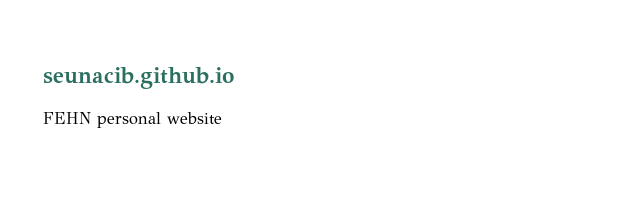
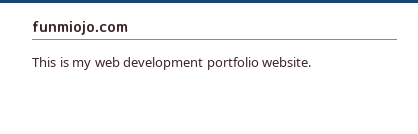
[43,67,234,89] [43,112,222,128] seunacib.github.io // FEHN personal website -> [32,21,128,35] [32,57,312,70] funmiojo.com // This is my web development portfolio website.

